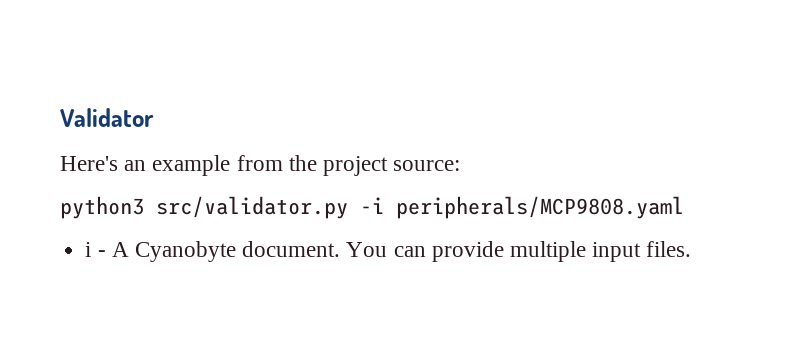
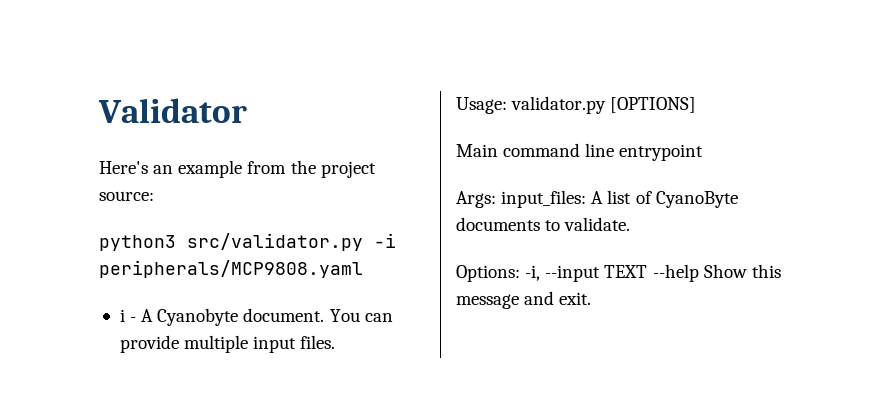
(692, 249) none -> [456,96,697,114] [456,143,704,161] [456,190,738,208] [456,217,631,231] [456,264,781,282] [456,291,592,309] // Usage: validator.py [OPTIONS] // Main command line entrypoint // Args: input_files: A list of CyanoByte documents to validate. // Options: -i, --input TEXT --help Show this message and exit.

